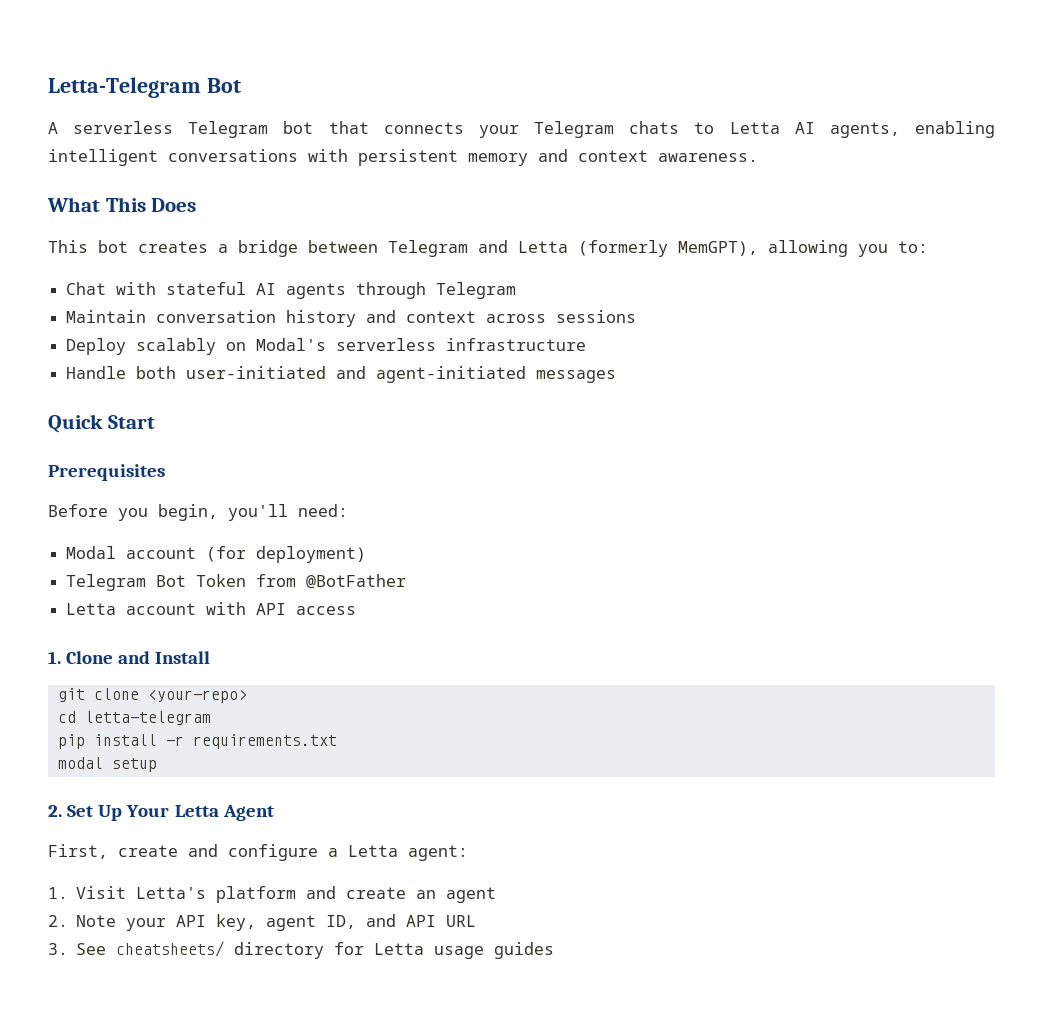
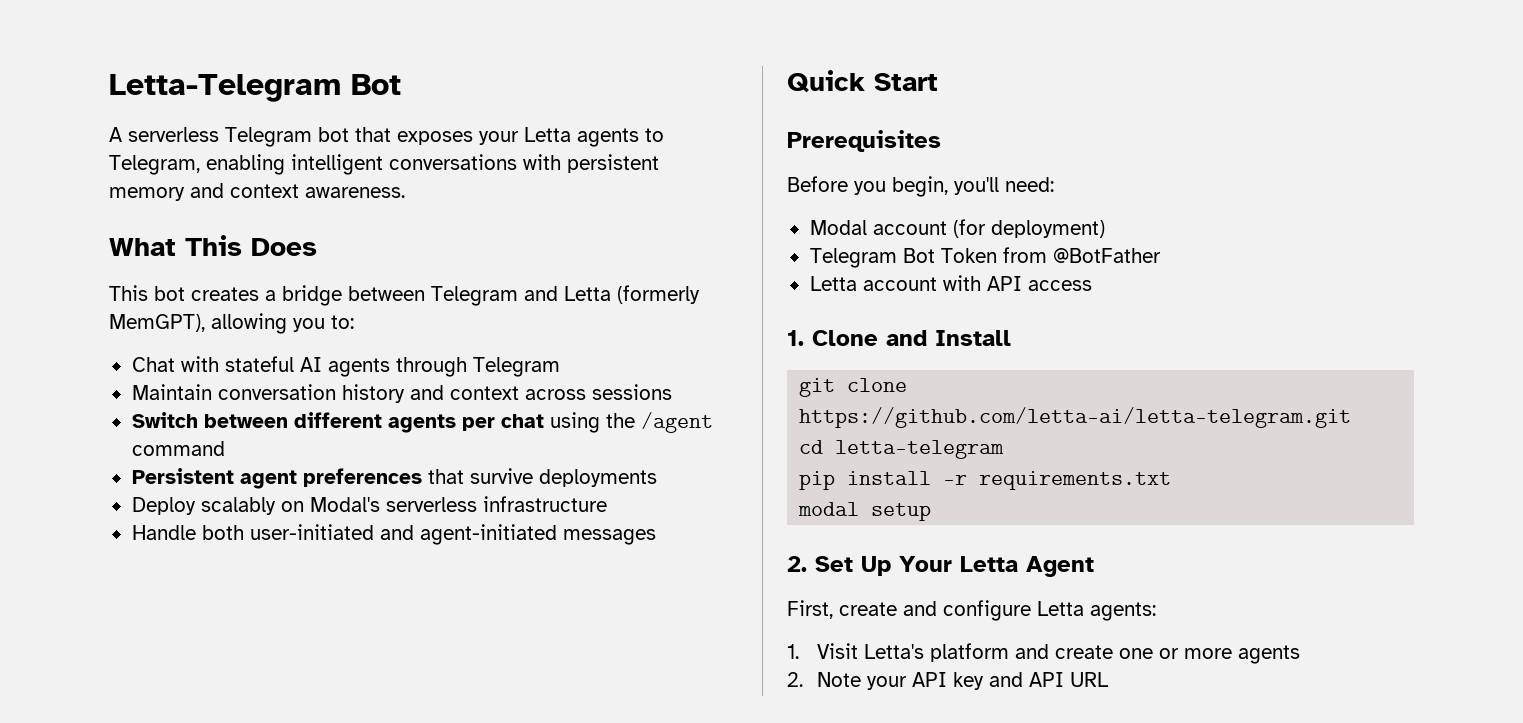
[383,121,900,138] connects your Telegram chats to Letta AI agents, -> [397,127,664,147] [109,155,200,175] exposes your Letta agents to Telegram,
(637, 316) none -> [131,412,713,433] [131,441,225,456] [131,468,657,489] // Switch between different agents per chat using the /agent command // Persistent agent preferences that survive deployments
[147,690,247,703] <your-repo> -> [799,407,1352,428] https://github.com/letta-ai/letta-telegram.git
[328,845,468,861] a Letta agent: -> [1037,601,1156,621] Letta agents:
[416,887,497,903] an agent -> [1119,645,1301,664] one or more agents
[216,914,357,931] key, agent ID, -> [953,672,985,690] key
[48,941,555,959] // 3. See cheatsheets/ directory for Letta usage guides -> (1110, 679) none

